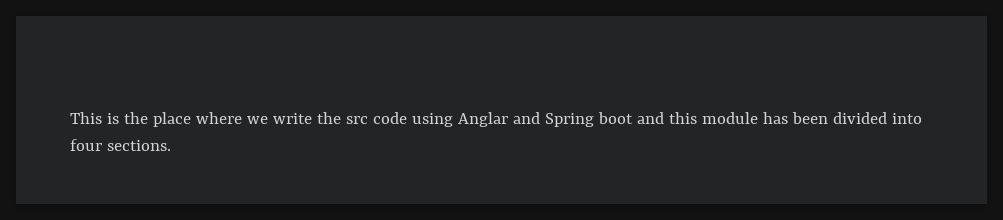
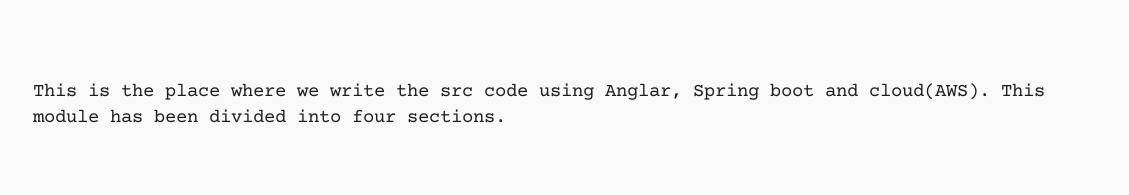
[457,112,540,127] Anglar and -> [605,83,682,100] Anglar,
[668,112,697,124] this -> [869,83,1045,100] cloud(AWS). This

